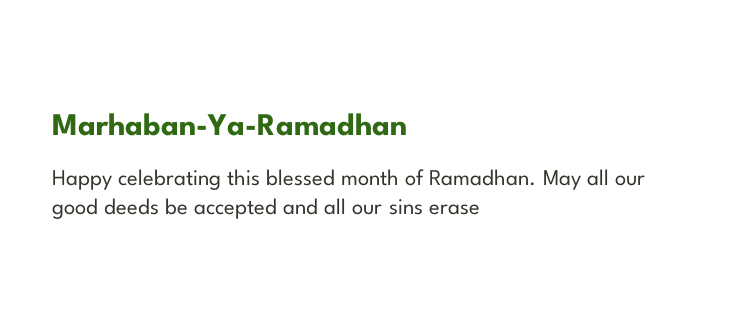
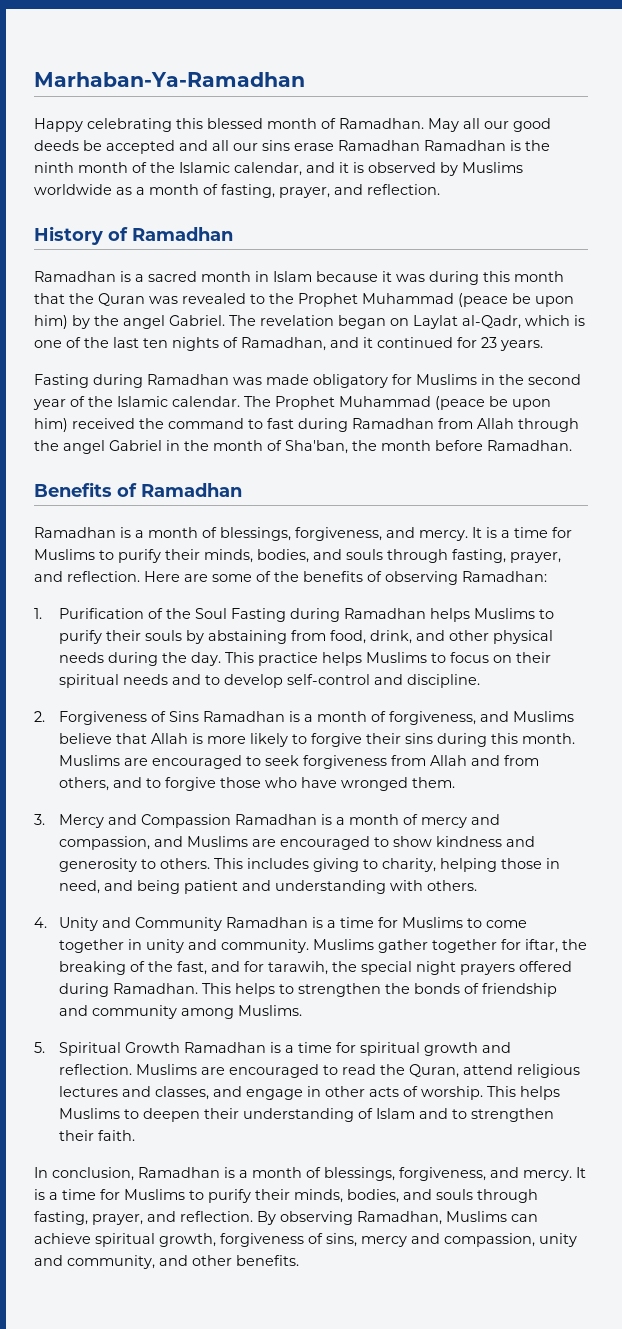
(480, 209) none -> [338,140,550,151] [34,162,523,176] [34,184,440,198] [34,226,233,245] [34,271,564,285] [34,293,574,307] [34,315,585,329] [34,337,543,351] [34,374,581,388] [33,396,551,410] [34,418,579,432] [34,440,572,454] [34,482,242,497] [34,527,572,541] [34,549,561,563] [34,571,547,585] [34,608,555,622] [59,630,554,644] [59,652,552,666] [59,674,481,688] [34,711,575,725] [59,733,576,747] [59,755,540,769] [59,777,456,791] [34,814,501,828] [59,836,536,850] [59,858,561,872] [59,880,478,894] [34,917,528,931] [59,939,588,953] [59,961,573,975] [59,983,558,997] [59,1005,303,1019] [34,1042,512,1056] [59,1064,581,1078] [59,1086,561,1100] [59,1108,555,1122] [59,1130,136,1141] [34,1167,586,1181] [34,1189,538,1203] [34,1211,538,1225] [34,1233,577,1247] [34,1255,299,1269] Ramadhan Ramadhan is the ninth month of the Islamic calendar, and it is observed by Muslims worldwide as a month of fasting, prayer, and reflection. // History of Ramadhan // Ramadhan is a sacred month in Islam because it was during this month that the Quran was revealed to the Prophet Muhammad (peace be upon him) by the angel Gabriel. The revelation began on Laylat al-Qadr, which is one of the last ten nights of Ramadhan, and it continued for 23 years. // Fasting during Ramadhan was made obligatory for Muslims in the second year of the Islamic calendar. The Prophet Muhammad (peace be upon him) received the command to fast during Ramadhan from Allah through the angel Gabriel in the month of Sha'ban, the month before Ramadhan. // Benefits of Ramadhan // Ramadhan is a month of blessings, forgiveness, and mercy. It is a time for Muslims to purify their minds, bodies, and souls through fasting, prayer, and reflection. Here are some of the benefits of observing Ramadhan: // 1. Purification of the Soul Fasting during Ramadhan helps Muslims to purify their souls by abstaining from food, drink, and other physical needs during the day. This practice helps Muslims to focus on their spiritual needs and to develop self-control and discipline. // 2. Forgiveness of Sins Ramadhan is a month of forgiveness, and Muslims believe that Allah is more likely to forgive their sins during this month. Muslims are encouraged to seek forgiveness from Allah and from others, and to forgive those who have wronged them. // 3. Mercy and Compassion Ramadhan is a month of mercy and compassion, and Muslims are encouraged to show kindness and generosity to others. This includes giving to charity, helping those in need, and being patient and understanding with others. // 4. Unity and Community Ramadhan is a time for Muslims to come together in unity and community. Muslims gather together for iftar, the breaking of the fast, and for tarawih, the special night prayers offered during Ramadhan. This helps to strengthen the bonds of friendship and community among Muslims. // 5. Spiritual Growth Ramadhan is a time for spiritual growth and reflection. Muslims are encouraged to read the Quran, attend religious lectures and classes, and engage in other acts of worship. This helps Muslims to deepen their understanding of Islam and to strengthen their faith. // In conclusion, Ramadhan is a month of blessings, forgiveness, and mercy. It is a time for Muslims to purify their minds, bodies, and souls through fasting, prayer, and reflection. By observing Ramadhan, Muslims can achieve spiritual growth, forgiveness of sins, mercy and compassion, unity and community, and other benefits.

